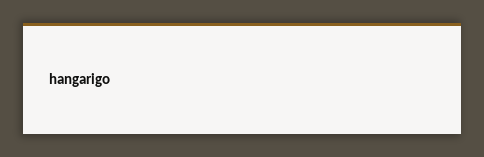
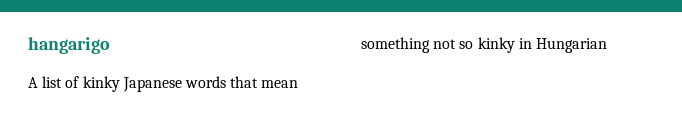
(110, 80) none -> [28,76,299,92] [361,37,607,53] // A list of kinky Japanese words that mean something not so kinky in Hungarian

